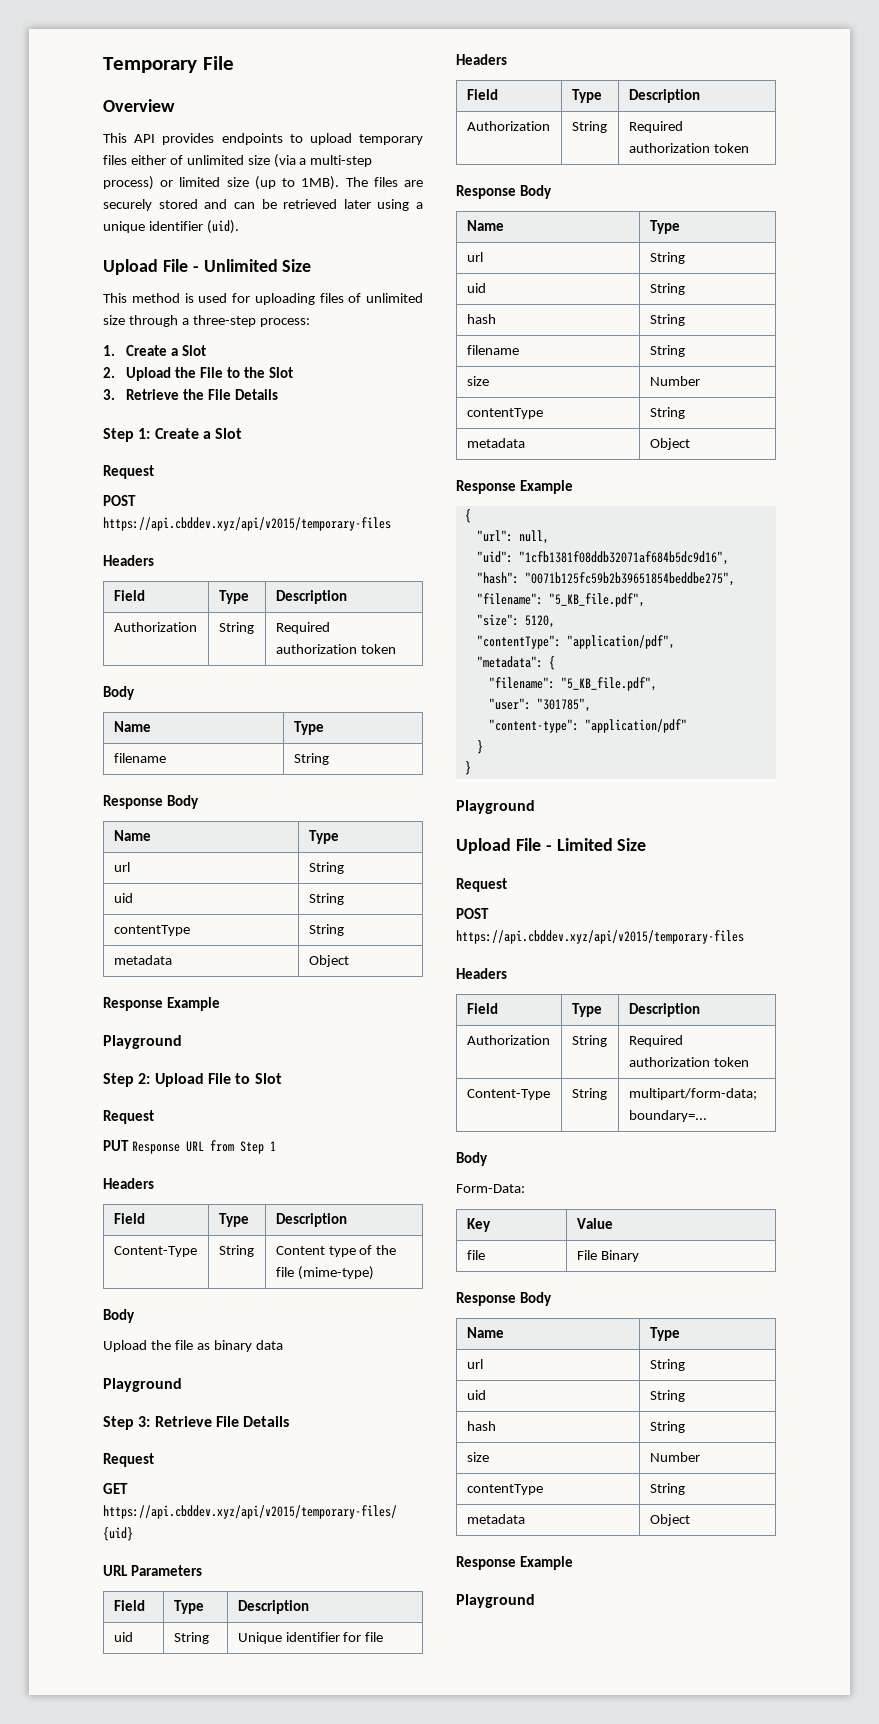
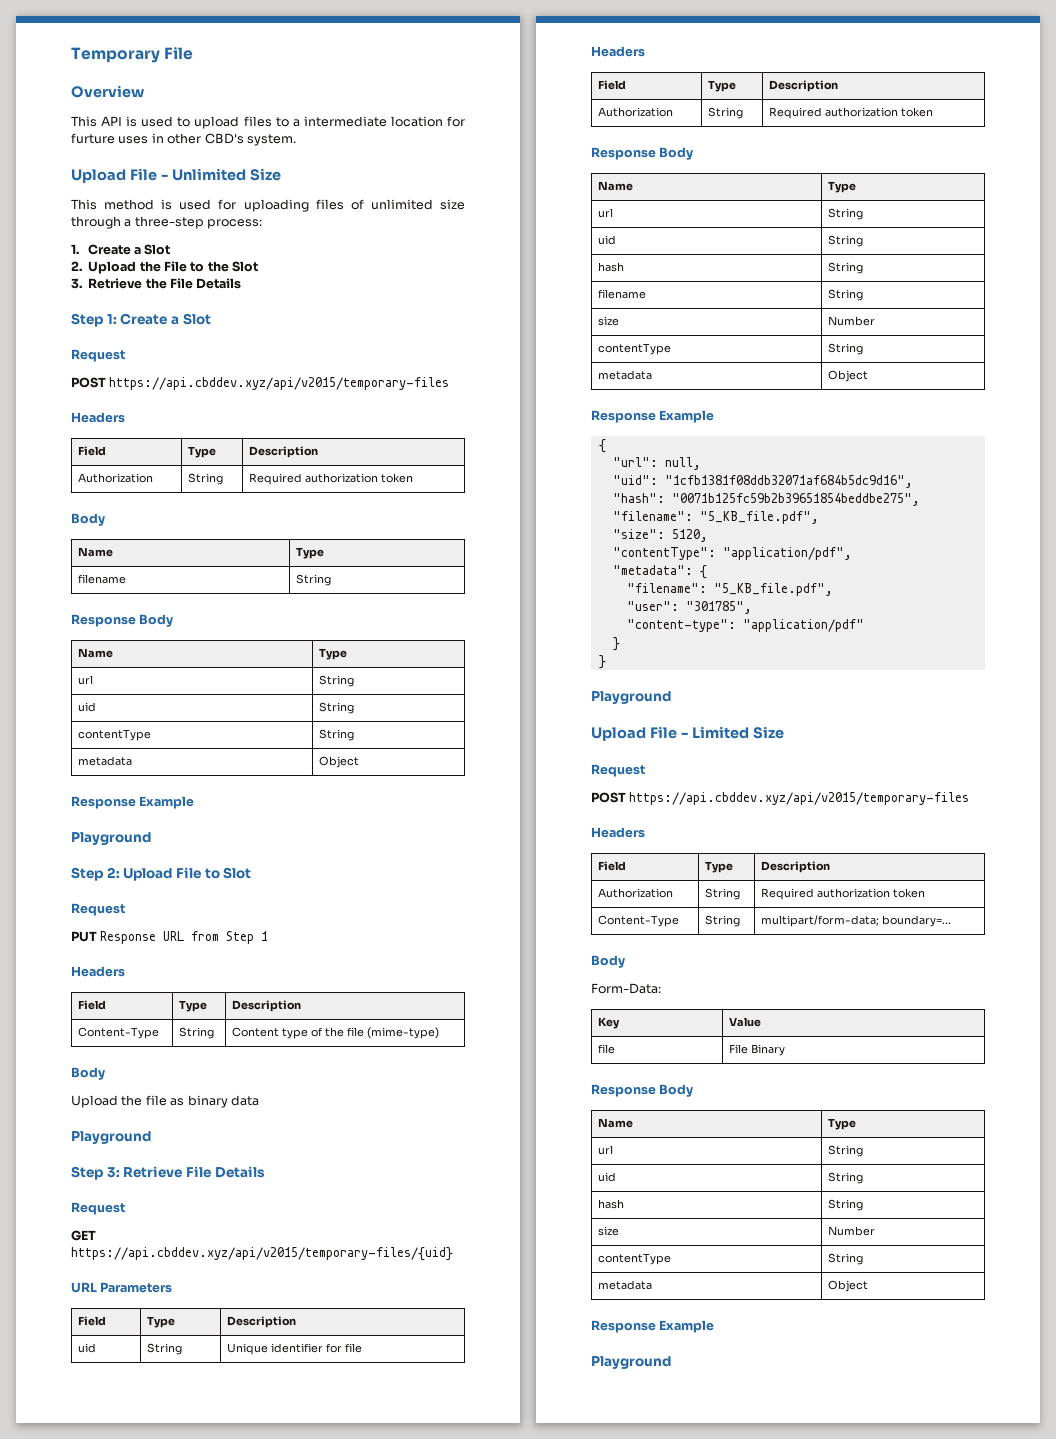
[162,133,423,145] [103,154,373,168] [103,176,423,190] [103,199,423,211] [103,220,239,234] provides endpoints to upload temporary files either of unlimited size (via a multi-step process) or limited size (up to 1MB). The files are securely stored and can be retrieved later using a unique identifier (uid). -> [126,116,465,129] [71,133,296,146] is used to upload files to a intermediate location for furture uses in other CBD's system.

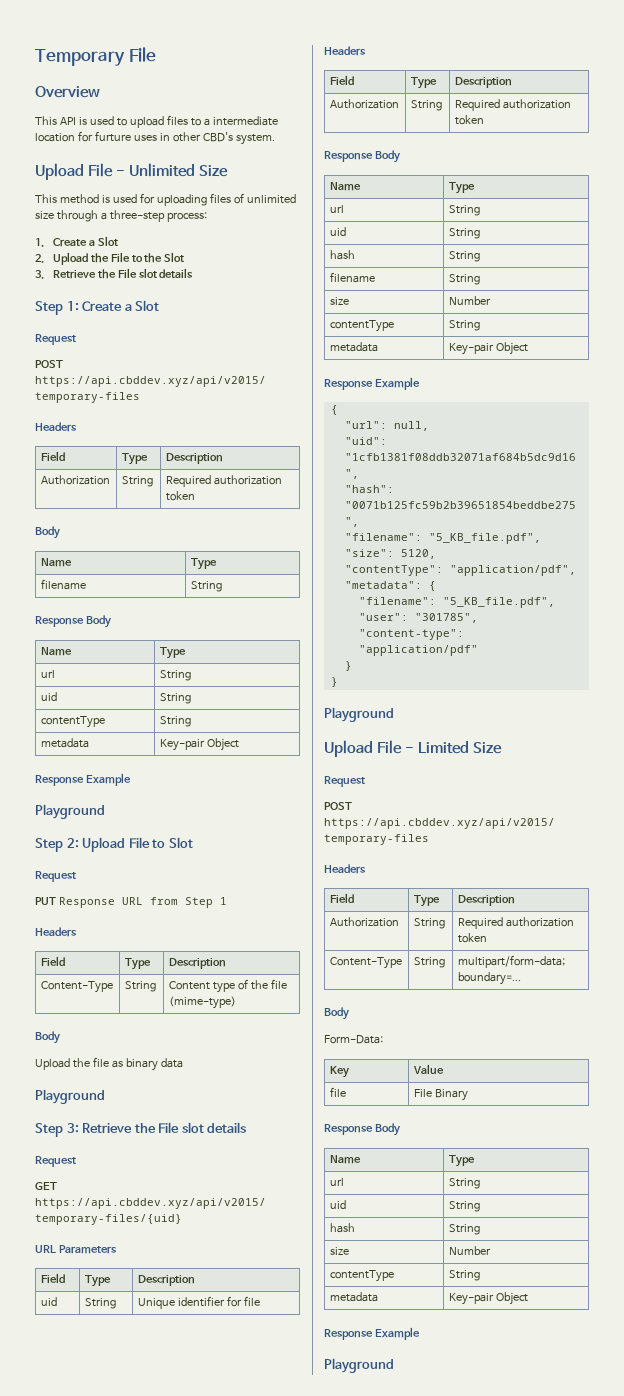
[196,278,242,289] Details -> [138,268,194,278] slot details
(133, 761) none -> [159,739,205,751] Key-pair
[185,1166,265,1178] File Details -> [134,1122,247,1133] the File slot details
(653, 375) none -> [448,343,494,355] Key-pair
(653, 1285) none -> [448,1293,494,1305] Key-pair

